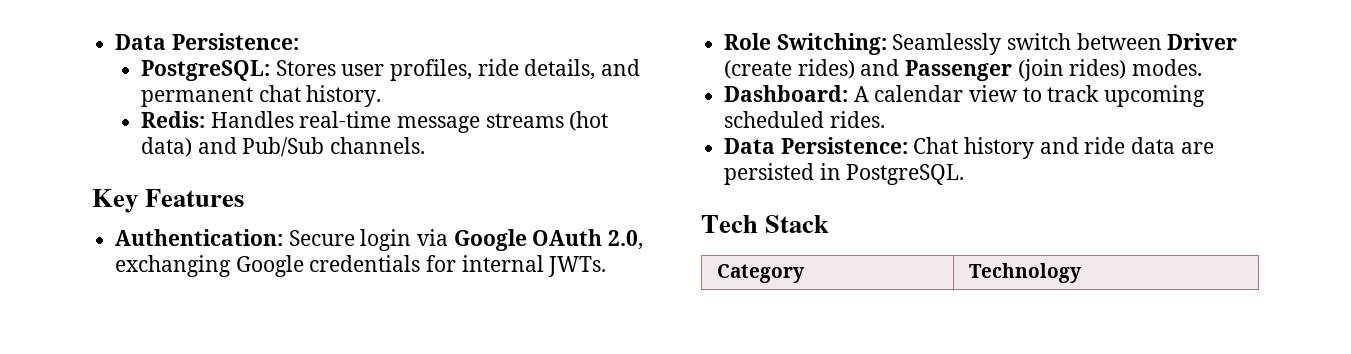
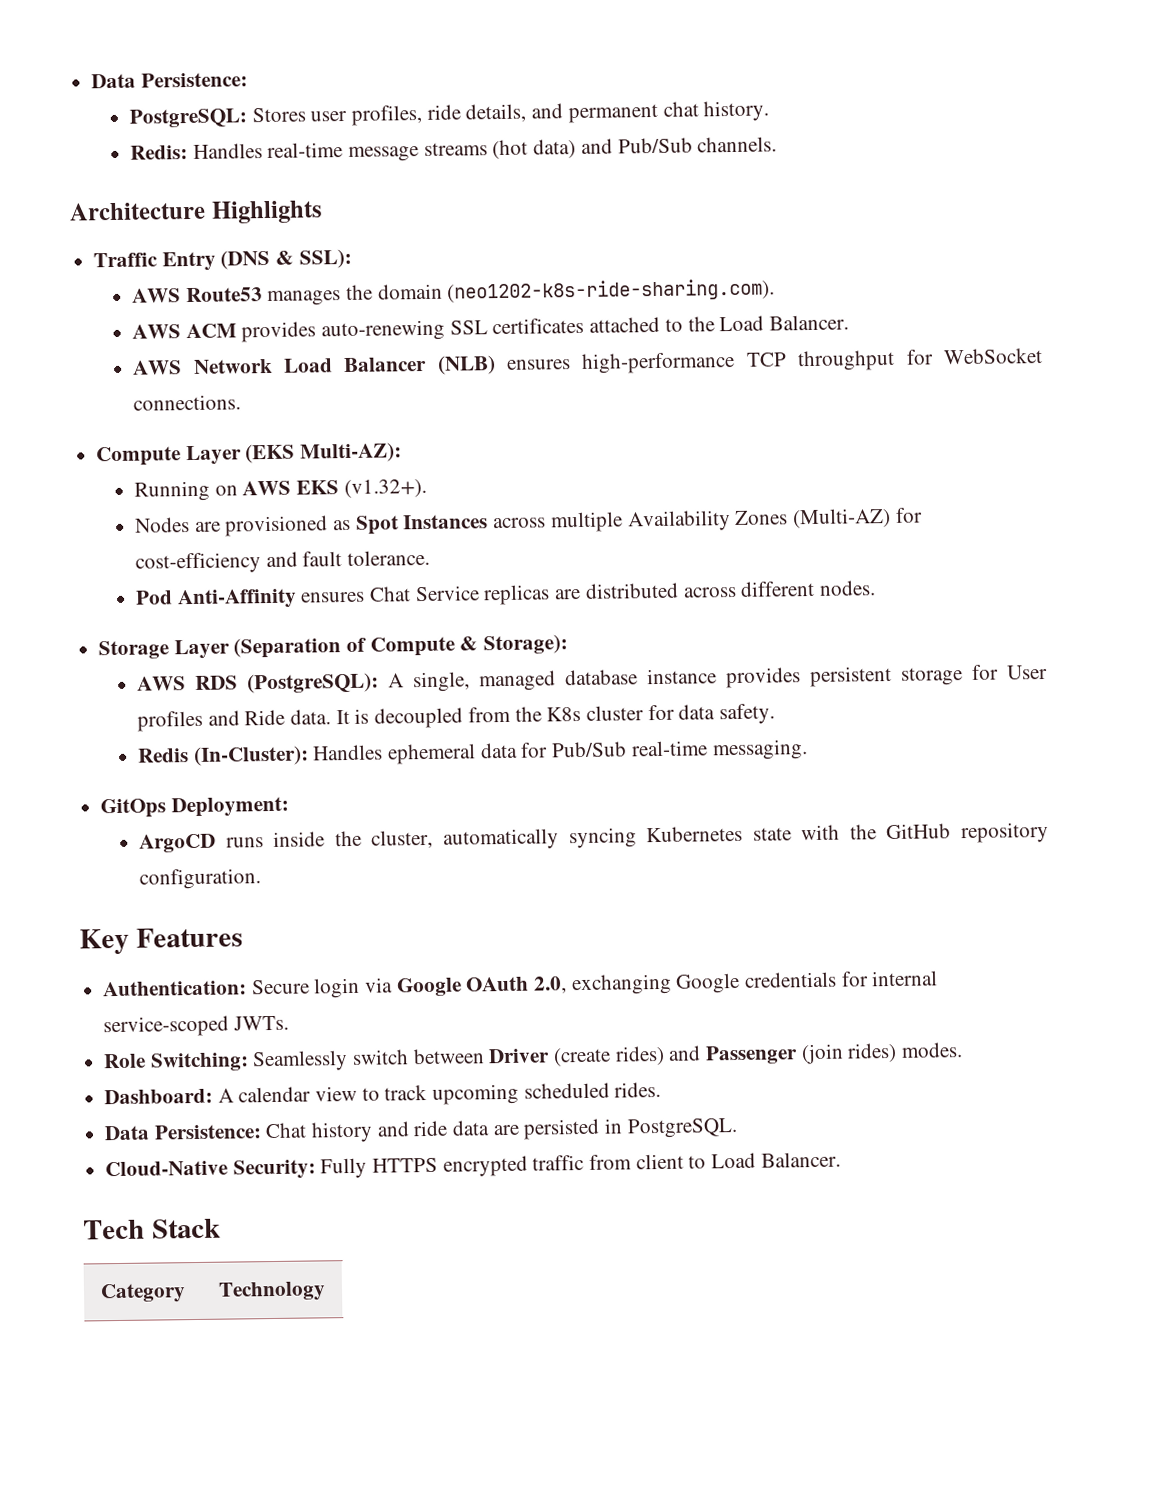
(426, 145) none -> [69,200,323,224] [93,248,352,272] [132,278,776,307] [132,314,849,343] [132,348,1043,375] [133,394,242,411] [96,442,403,467] [134,478,427,502] [135,507,923,537] [135,549,431,574] [135,580,876,610] [98,634,569,660] [137,664,1048,694] [137,703,775,732] [138,739,808,766] [100,796,289,819] [139,821,1049,853] [139,868,262,890] // Architecture Highlights // Traffic Entry (DNS & SSL): // AWS Route53 manages the domain (neo1202-k8s-ride-sharing.com). // AWS ACM provides auto-renewing SSL certificates attached to the Load Balancer. // AWS Network Load Balancer (NLB) ensures high-performance TCP throughput for WebSocket connections. // Compute Layer (EKS Multi-AZ): // Running on AWS EKS (v1.32+). // Nodes are provisioned as Spot Instances across multiple Availability Zones (Multi-AZ) for cost-efficiency and fault tolerance. // Pod Anti-Affinity ensures Chat Service replicas are distributed across different nodes. // Storage Layer (Separation of Compute & Storage): // AWS RDS (PostgreSQL): A single, managed database instance provides persistent storage for User profiles and Ride data. It is decoupled from the K8s cluster for data safety. // Redis (In-Cluster): Handles ephemeral data for Pub/Sub real-time messaging. // GitOps Deployment: // ArgoCD runs inside the cluster, automatically syncing Kubernetes state with the GitHub repository configuration.
(544, 263) none -> [103,1015,230,1038] service-scoped
(965, 174) none -> [105,1151,841,1180] // Cloud-Native Security: Fully HTTPS encrypted traffic from client to Load Balancer.

